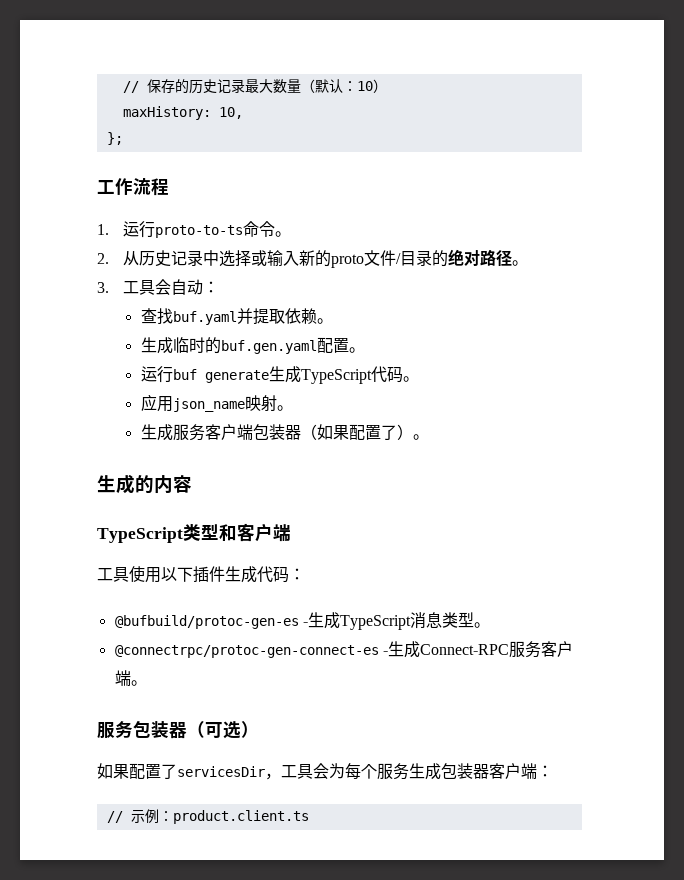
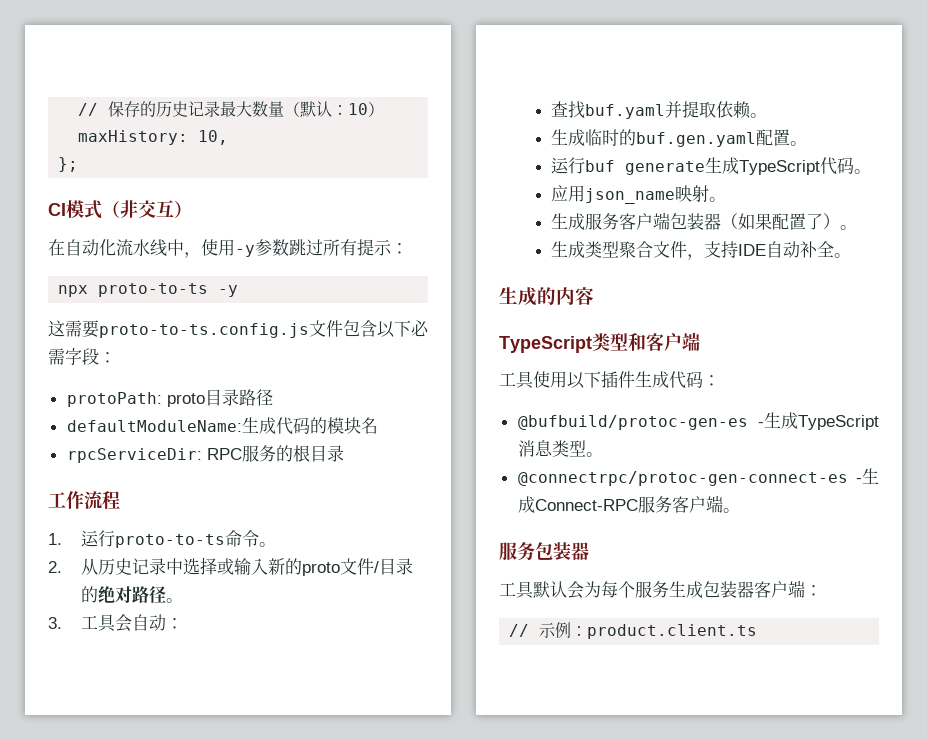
(123, 138) none -> [48,200,192,219] [48,239,408,258] [58,283,239,297] [48,320,429,338] [48,348,116,365] [66,389,273,407] [66,417,378,435] [66,445,344,463] // CI模式（非交互） // 在自动化流水线中，使用-y参数跳过所有提示： // npx proto-to-ts -y // 这需要proto-to-ts.config.js文件包含以下必需字段： // protoPath: proto目录路径 // defaultModuleName:生成代码的模块名 // rpcServiceDir: RPC服务的根目录
(429, 437) none -> [550,241,851,260] // 生成类型聚合文件，支持IDE自动补全。
[187,721,259,739] [97,763,313,780] （可选） // 如果配置了servicesDir，工具 -> [499,581,567,599] // 工具默认

